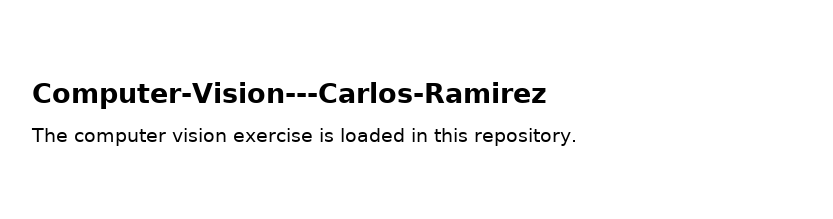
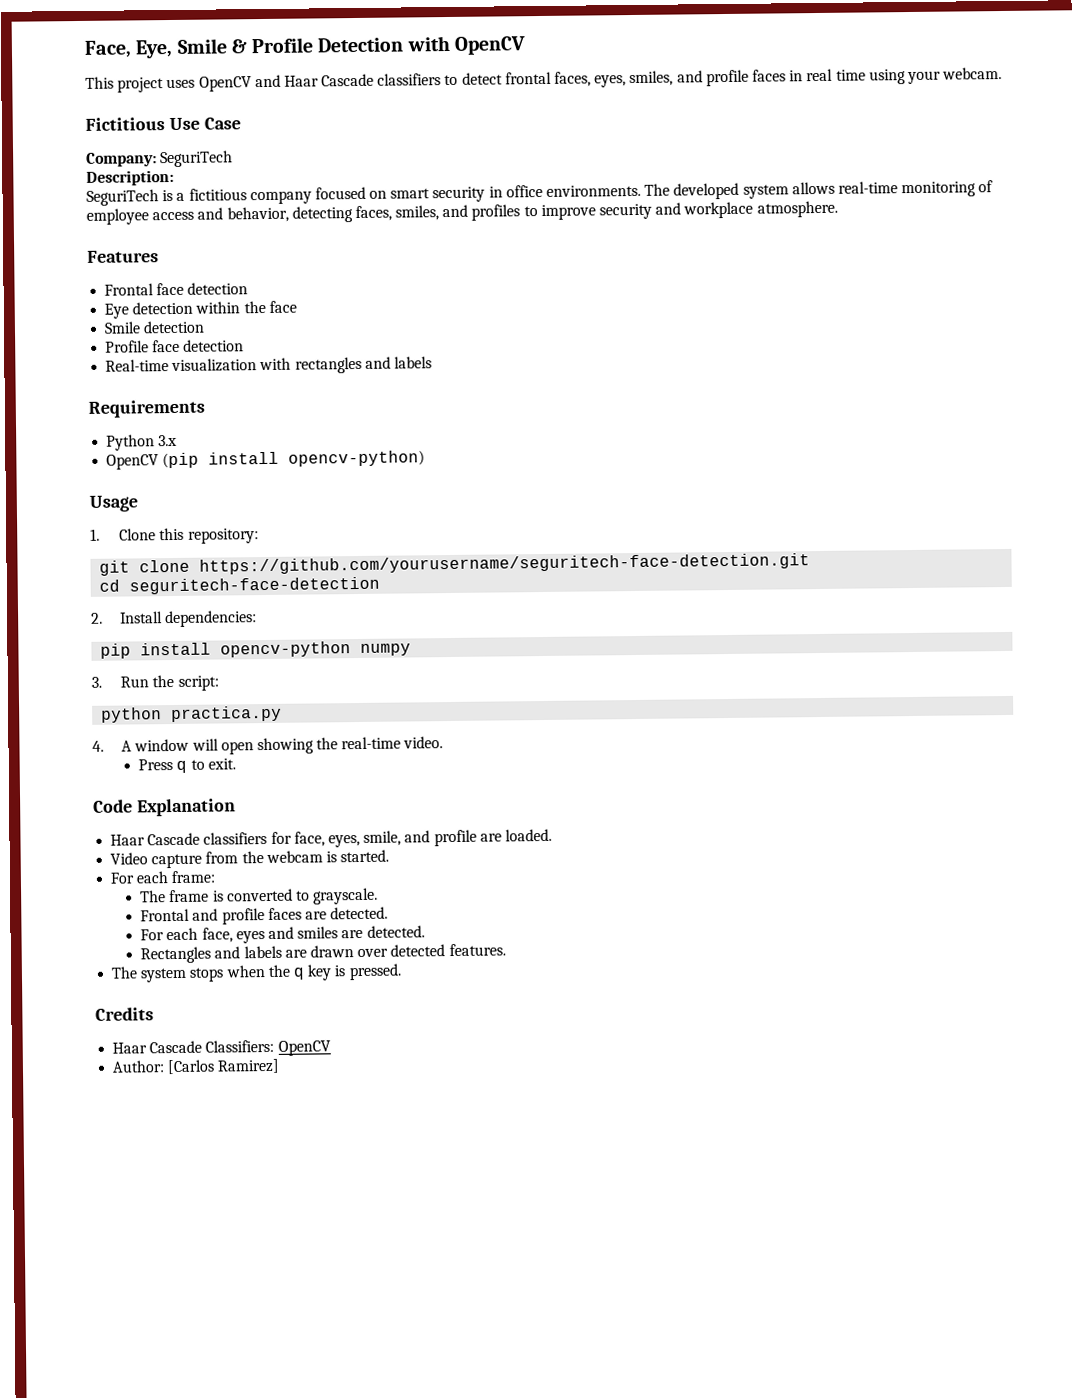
[32,82,547,109] [31,128,577,146] Computer-Vision---Carlos-Ramirez // The computer vision exercise is loaded in this repository. -> [84,35,526,59] [85,66,1003,93] [85,117,241,131] [86,150,234,168] [86,169,174,186] [86,180,994,206] [86,200,838,225] [87,250,159,263] [104,282,249,296] [104,300,297,319] [104,320,206,334] [105,339,245,353] [105,356,432,374] [88,399,205,418] [106,434,178,451] [106,450,426,470] [89,495,138,512] [90,527,259,544] [99,553,811,576] [99,576,381,595] [91,610,258,628] [100,641,412,659] [91,674,219,691] [101,705,283,723] [92,736,444,755] [138,758,236,773] [93,798,236,817] [110,828,552,848] [110,849,390,869] [110,870,216,884] [140,887,379,905] [140,906,389,925] [140,925,425,944] [140,943,506,964] [111,963,402,983] [95,1007,154,1021] [112,1039,331,1056] [112,1058,281,1075] Face, Eye, Smile & Profile Detection with OpenCV // This project uses OpenCV and Haar Cascade classifiers to detect frontal faces, eyes, smiles, and profile faces in real time using your webcam. // Fictitious Use Case // Company: SeguriTech // Description: // SeguriTech is a fictitious company focused on smart security in office environments. The developed system allows real-time monitoring of employee access and behavior, detecting faces, smiles, and profiles to improve security and workplace atmosphere. // Features // Frontal face detection // Eye detection within the face // Smile detection // Profile face detection // Real-time visualization with rectangles and labels // Requirements // Python 3.x // OpenCV (pip install opencv-python) // Usage // 1. Clone this repository: // git clone https://github.com/yourusername/seguritech-face-detection.git // cd seguritech-face-detection // 2. Install dependencies: // pip install opencv-python numpy // 3. Run the script: // python practica.py // 4. A window will open showing the real-time video. // Press q to exit. // Code Explanation // Haar Cascade classifiers for face, eyes, smile, and profile are loaded. // Video capture from the webcam is started. // For each frame: // The frame is converted to grayscale. // Frontal and profile faces are detected. // For each face, eyes and smiles are detected. // Rectangles and labels are drawn over detected features. // The system stops when the q key is pressed. // Credits // Haar Cascade Classifiers: OpenCV // Author: [Carlos Ramirez]

